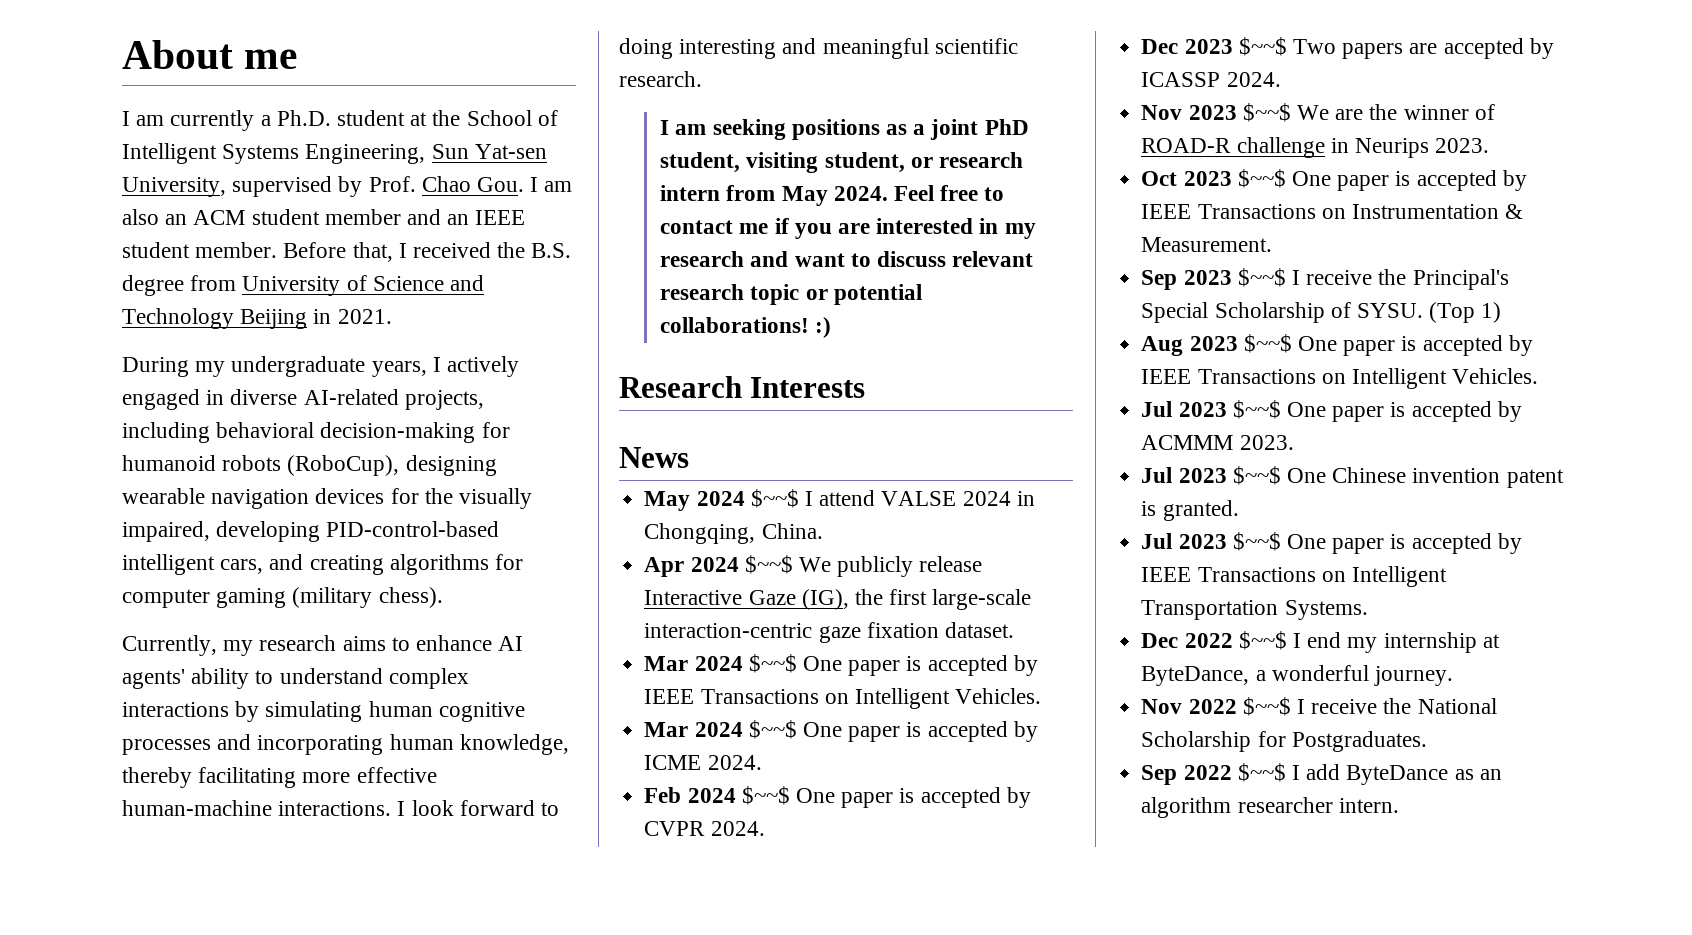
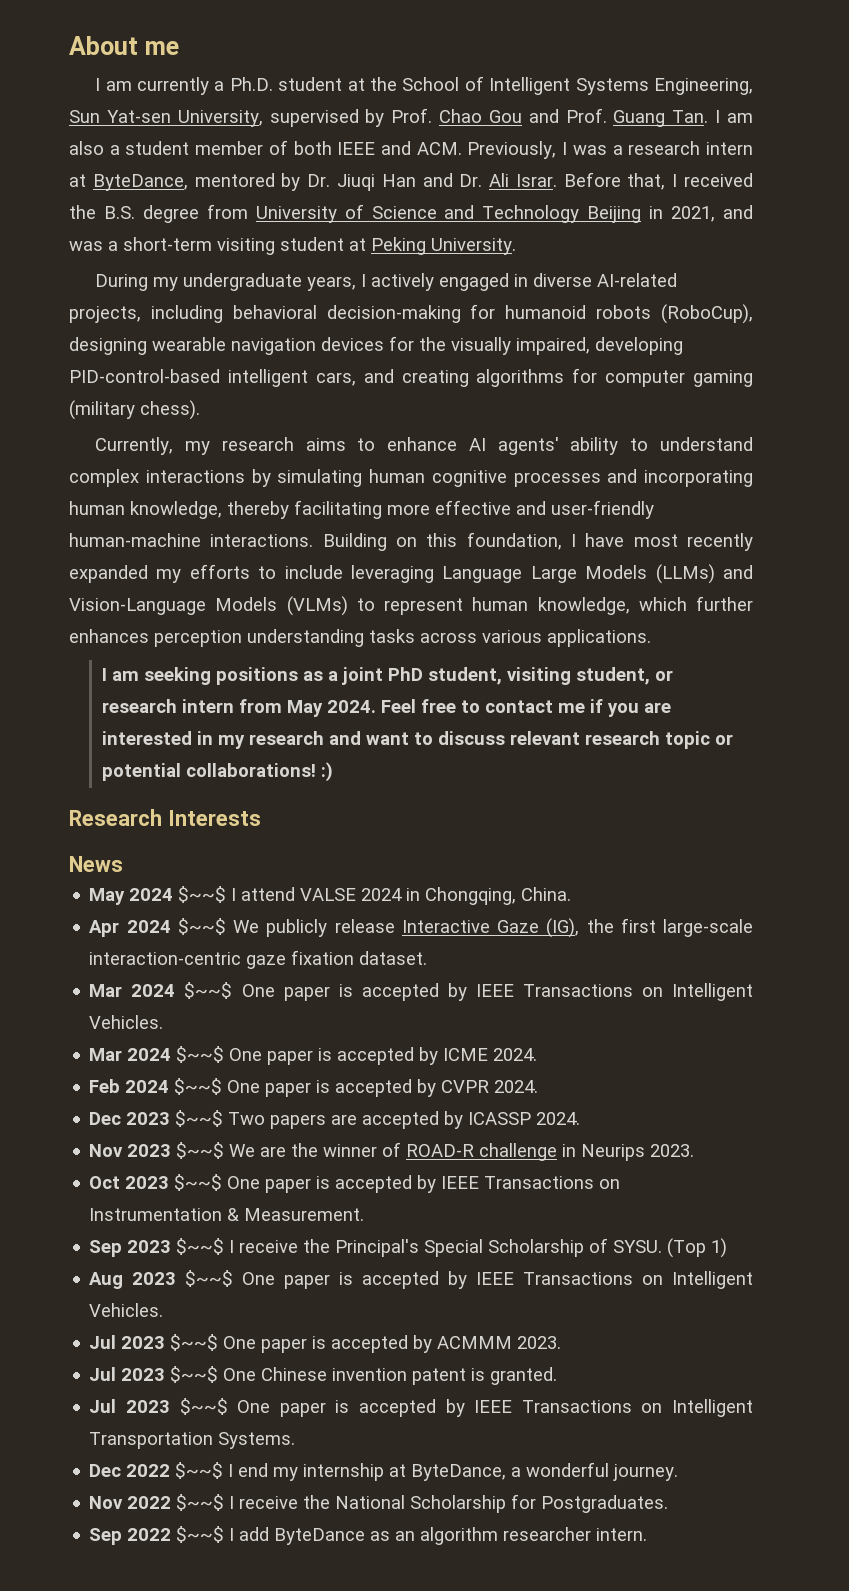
[477,177,573,192] [122,209,526,225] [122,242,278,258] Gou. I am also an ACM student member and an IEEE student member. -> [488,108,753,127] [69,140,753,159] [69,173,557,191] Gou and Prof. Guang Tan. I am also a student member of both IEEE and ACM. Previously, I was a research intern at ByteDance, mentored by Dr. Jiuqi Han and Dr. Ali Israr.
[337,309,392,324] 2021. -> [671,205,753,222] [69,237,516,255] 2021, and was a short-term visiting student at Peking University.
[122,800,560,816] [619,38,1018,59] [619,71,702,87] human-machine interactions. I look forward to doing interesting and meaningful scientific research. -> [516,500,654,519] [69,532,753,551] [69,564,753,584] [69,596,753,616] [69,629,651,647] and user-friendly human-machine interactions. Building on this foundation, I have most recently expanded my efforts to include leveraging Language Large Models (LLMs) and Vision-Language Models (VLMs) to represent human knowledge, which further enhances perception understanding tasks across various applications.

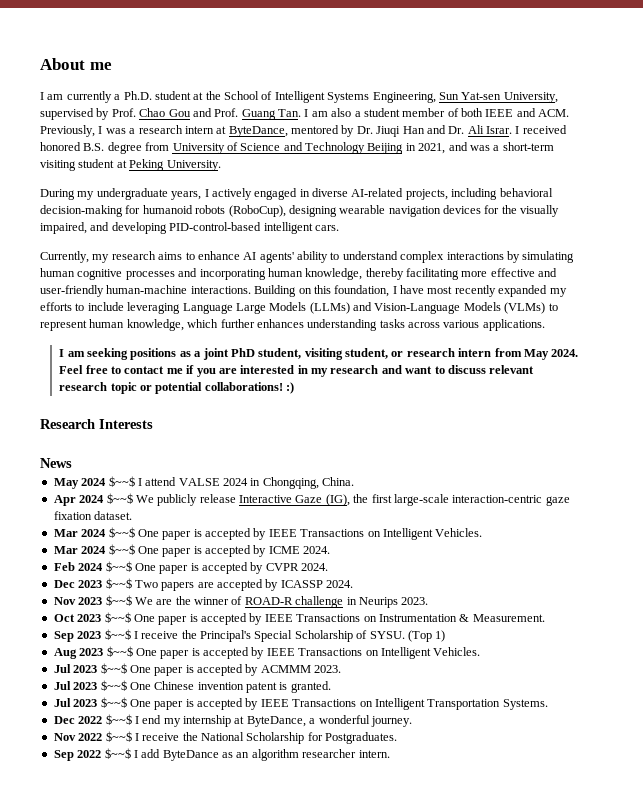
[563,172,666,190] Before that, -> (512, 130) none
[69,205,96,219] the -> [40,142,81,151] honored
(590, 346) none -> [90,222,110,231] and
[315,368,753,387] [69,400,200,420] cars, and creating algorithms for computer gaming (military chess). -> [314,225,339,231] cars.
[154,630,242,647] perception -> (304, 323) none

